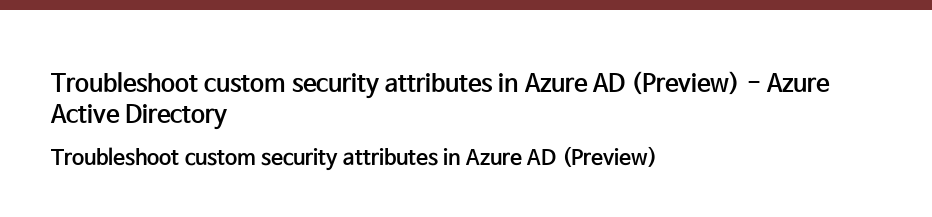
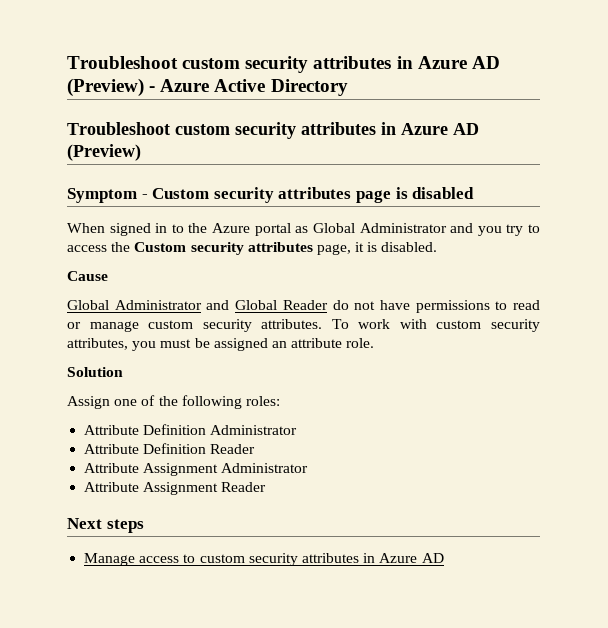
(657, 156) none -> [67,187,475,203] [67,223,541,236] [67,242,438,255] [67,271,108,281] [67,300,540,313] [67,319,540,332] [67,338,375,351] [67,367,123,377] [67,395,280,409] [84,424,298,435] [84,443,256,454] [84,463,309,476] [84,482,267,495] [67,518,144,533] [84,553,444,566] // Symptom - Custom security attributes page is disabled // When signed in to the Azure portal as Global Administrator and you try to access the Custom security attributes page, it is disabled. // Cause // Global Administrator and Global Reader do not have permissions to read or manage custom security attributes. To work with custom security attributes, you must be assigned an attribute role. // Solution // Assign one of the following roles: // Attribute Definition Administrator // Attribute Definition Reader // Attribute Assignment Administrator // Attribute Assignment Reader // Next steps // Manage access to custom security attributes in Azure AD

